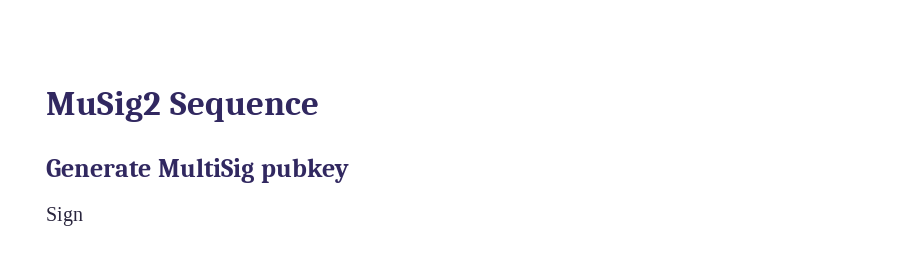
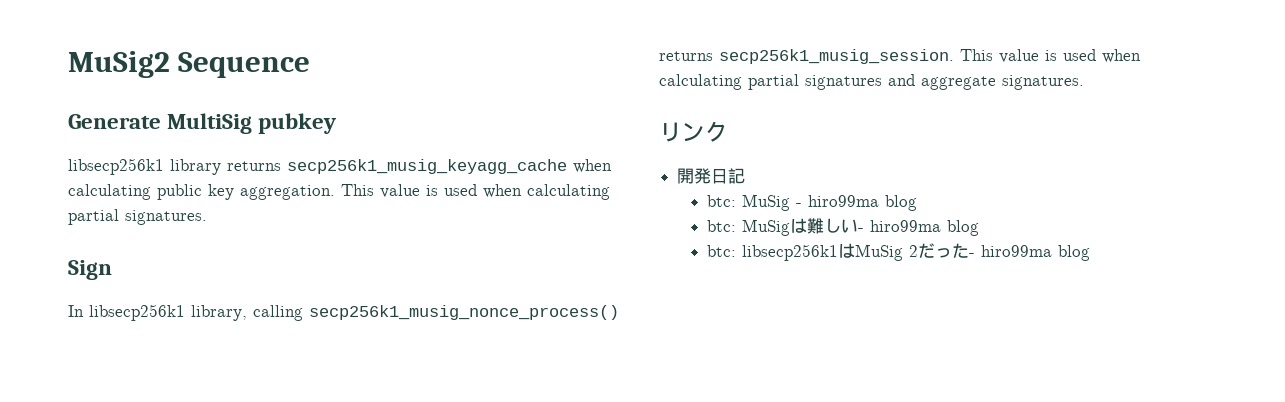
[46,207,83,226] Sign -> [68,158,612,175] [68,184,610,200] [68,209,207,225] [68,260,112,280] [68,304,619,321] [659,49,1141,64] [659,74,1084,90] [659,121,728,142] [677,168,746,184] [706,194,917,211] [706,218,979,236] [706,243,1090,261] libsecp256k1 library returns secp256k1_musig_keyagg_cache when calculating public key aggregation. This value is used when calculating partial signatures. // Sign // In libsecp256k1 library, calling secp256k1_musig_nonce_process() returns secp256k1_musig_session. This value is used when calculating partial signatures and aggregate signatures. // リンク // 開発日記 // btc: MuSig - hiro99ma blog // btc: MuSigは難しい- hiro99ma blog // btc: libsecp256k1はMuSig 2だった- hiro99ma blog

